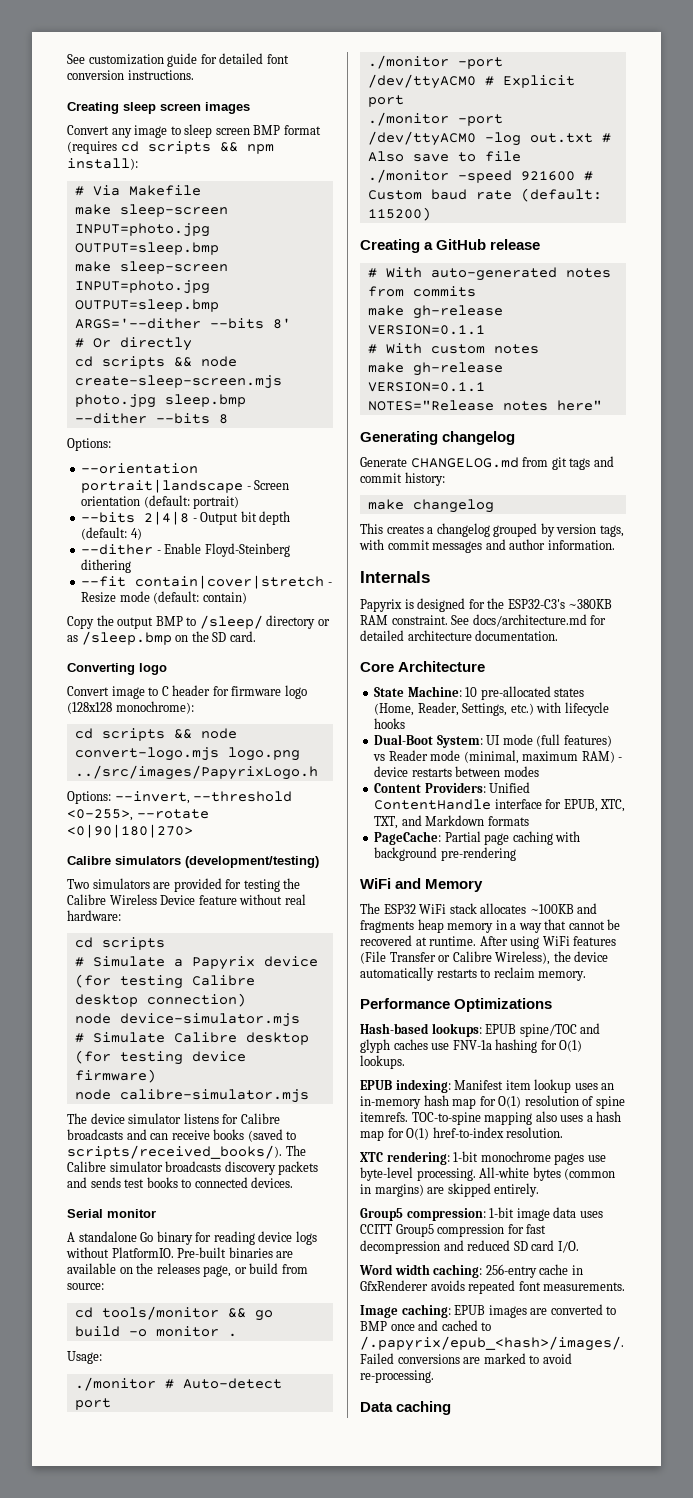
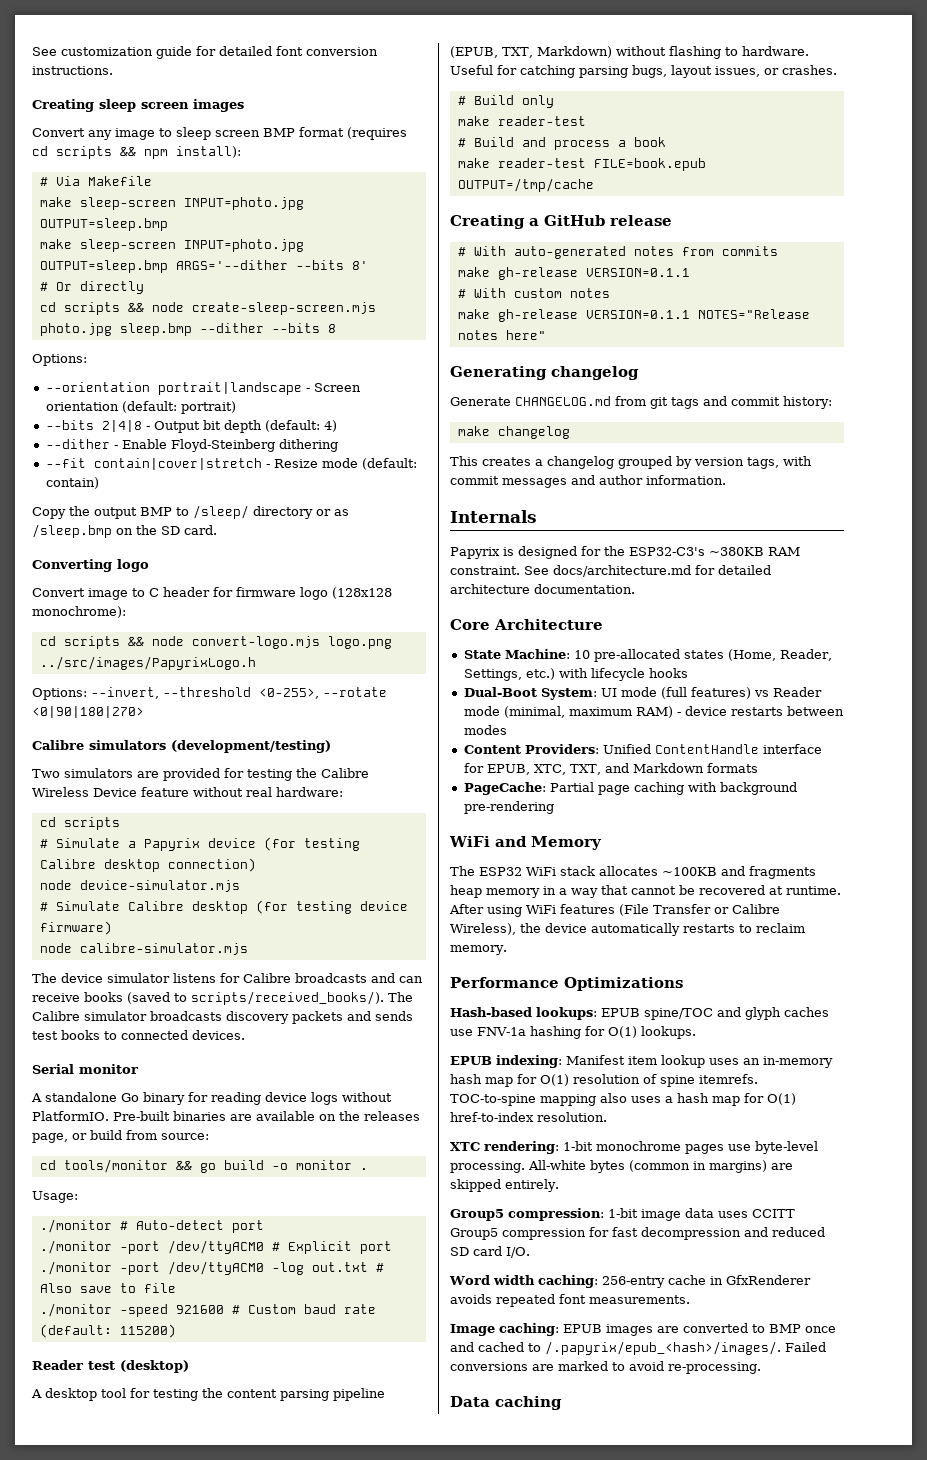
(431, 214) none -> [32,1360,189,1373] [31,1388,385,1401] [450,46,809,59] [450,65,837,78] [457,95,554,108] [457,116,586,126] [457,137,666,150] [457,158,706,171] [457,178,594,192] // Reader test (desktop) // A desktop tool for testing the content parsing pipeline (EPUB, TXT, Markdown) without flashing to hardware. Useful for catching parsing bugs, layout issues, or crashes. // # Build only // make reader-test // # Build and process a book // make reader-test FILE=book.epub OUTPUT=/tmp/cache

